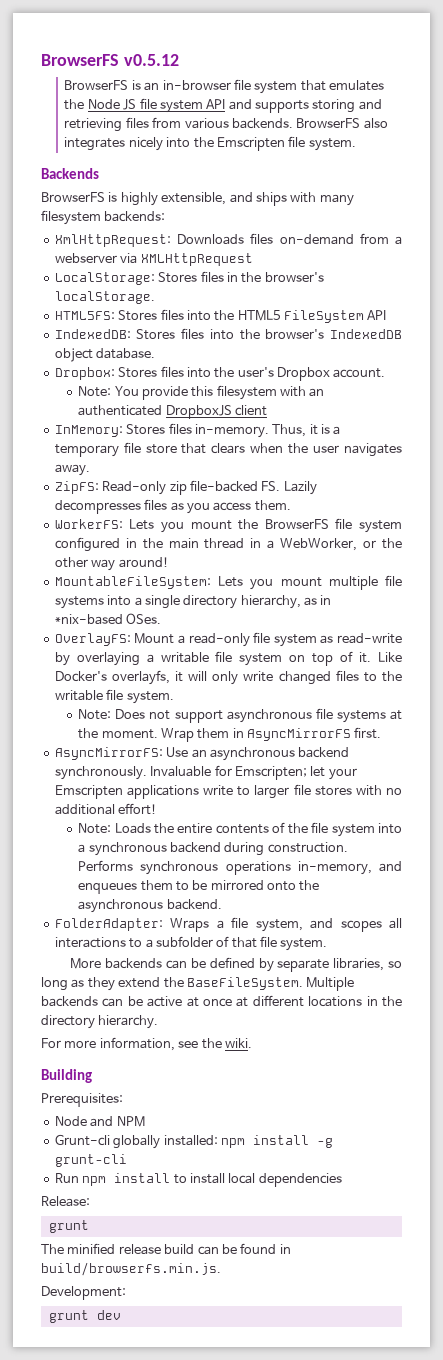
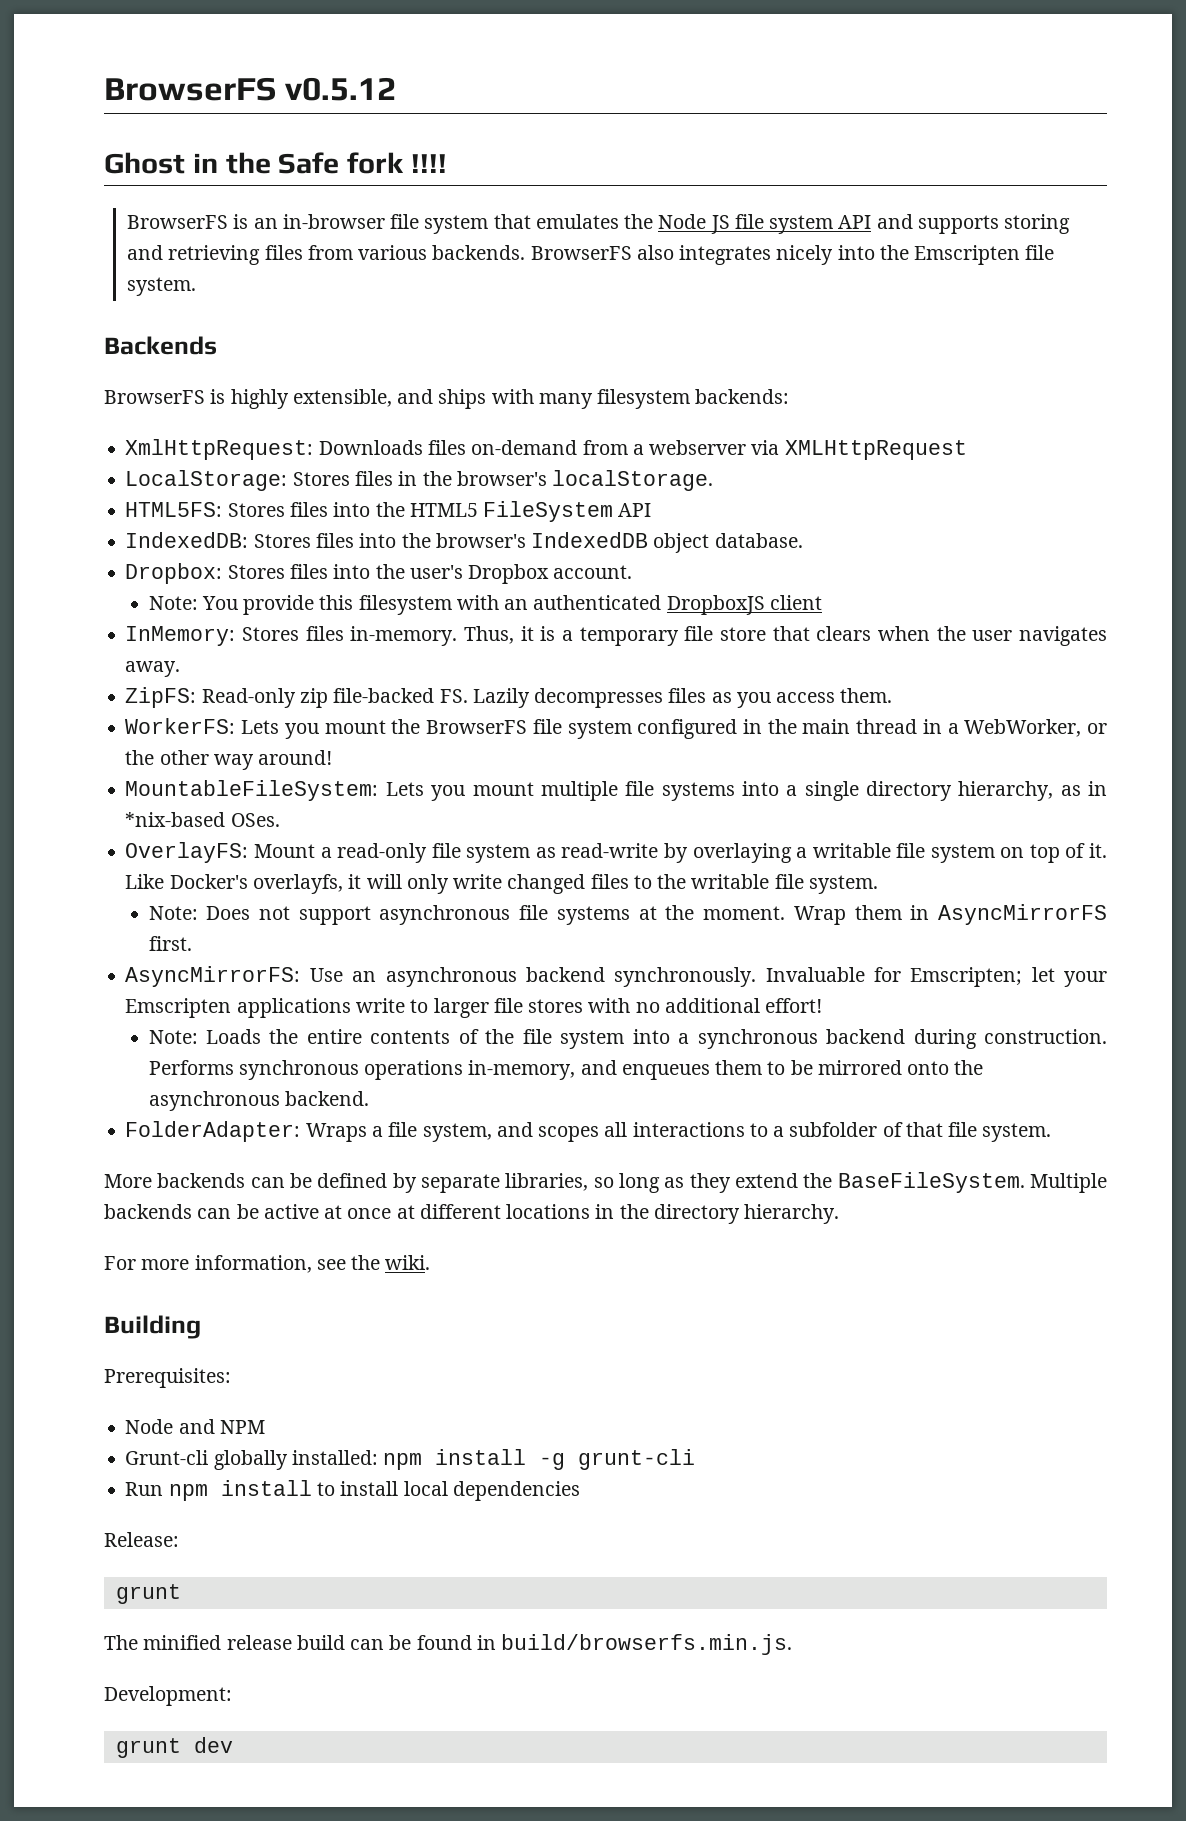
(179, 60) none -> [104,152,448,174] // Ghost in the Safe fork !!!!

